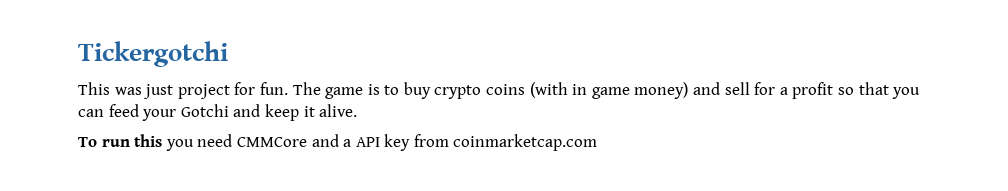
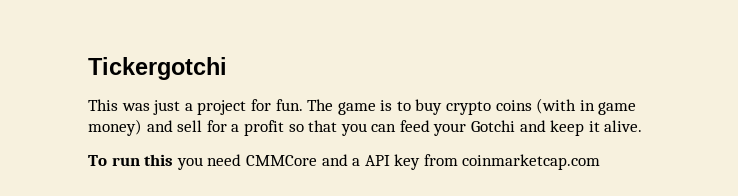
(174, 91) none -> [184,103,193,111] a

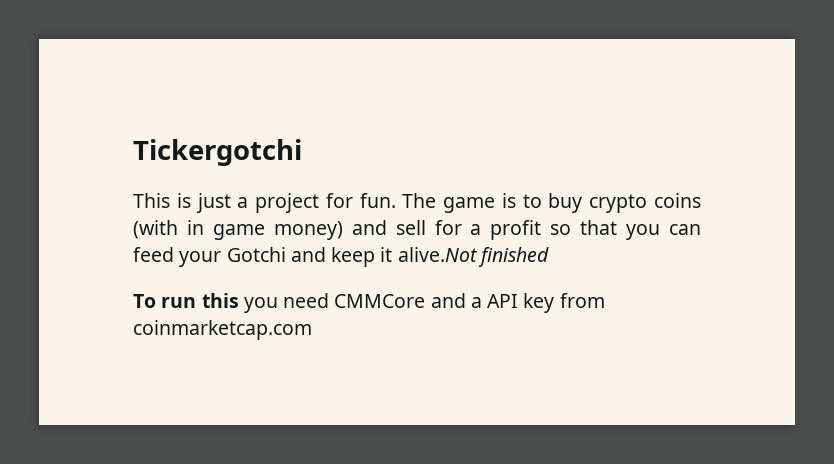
[121,103,150,111] was -> [176,193,191,208] is
[604,120,643,132] alive. -> [397,247,549,267] alive.Not finished

